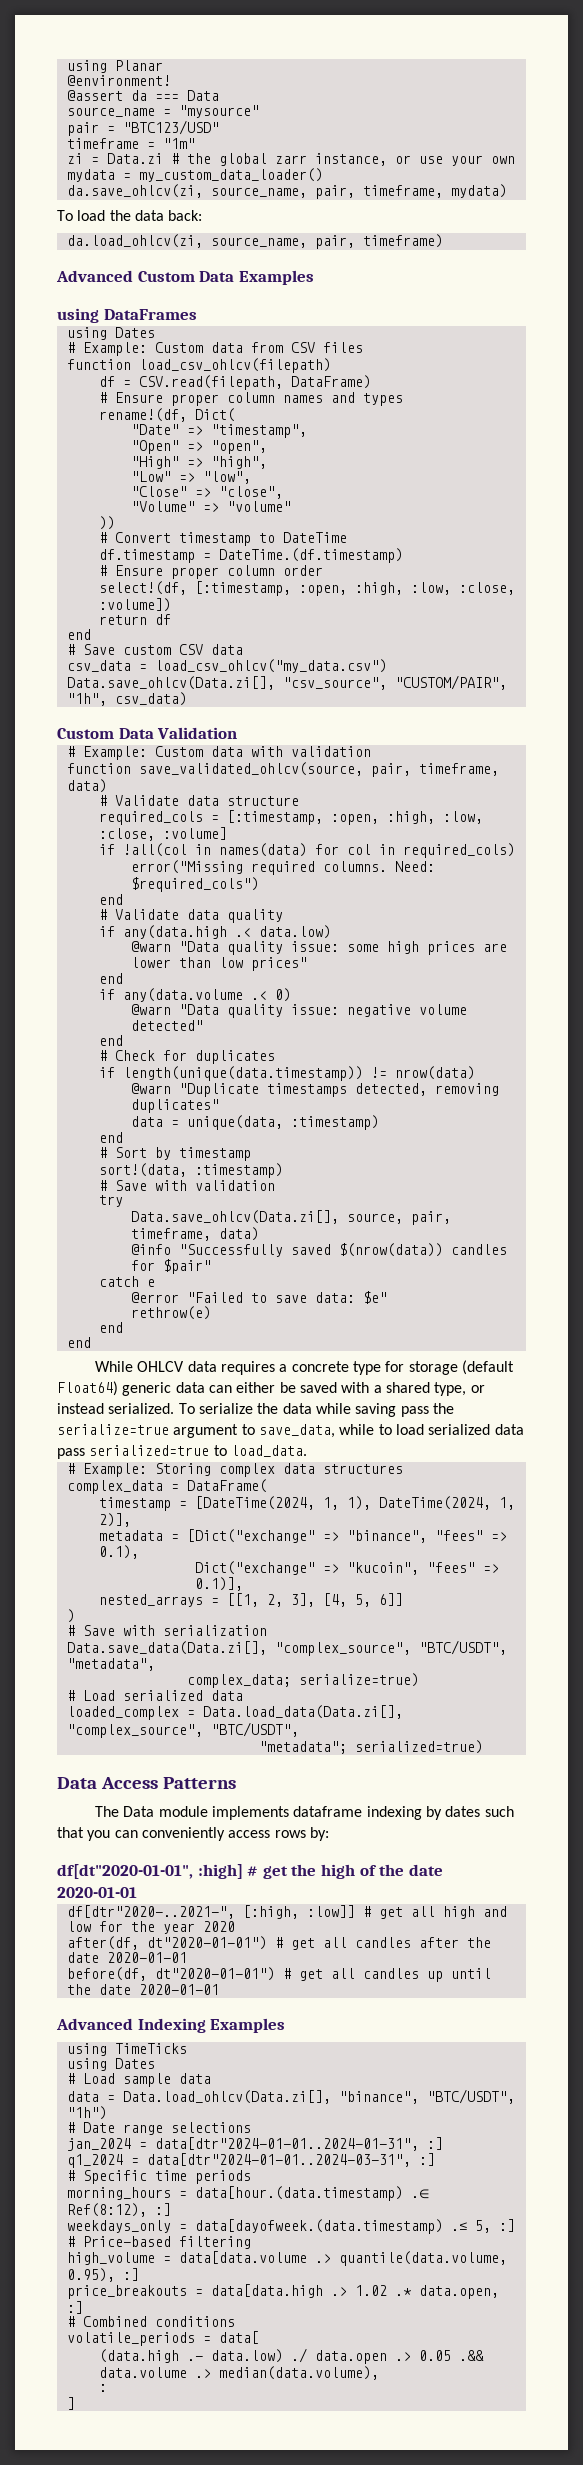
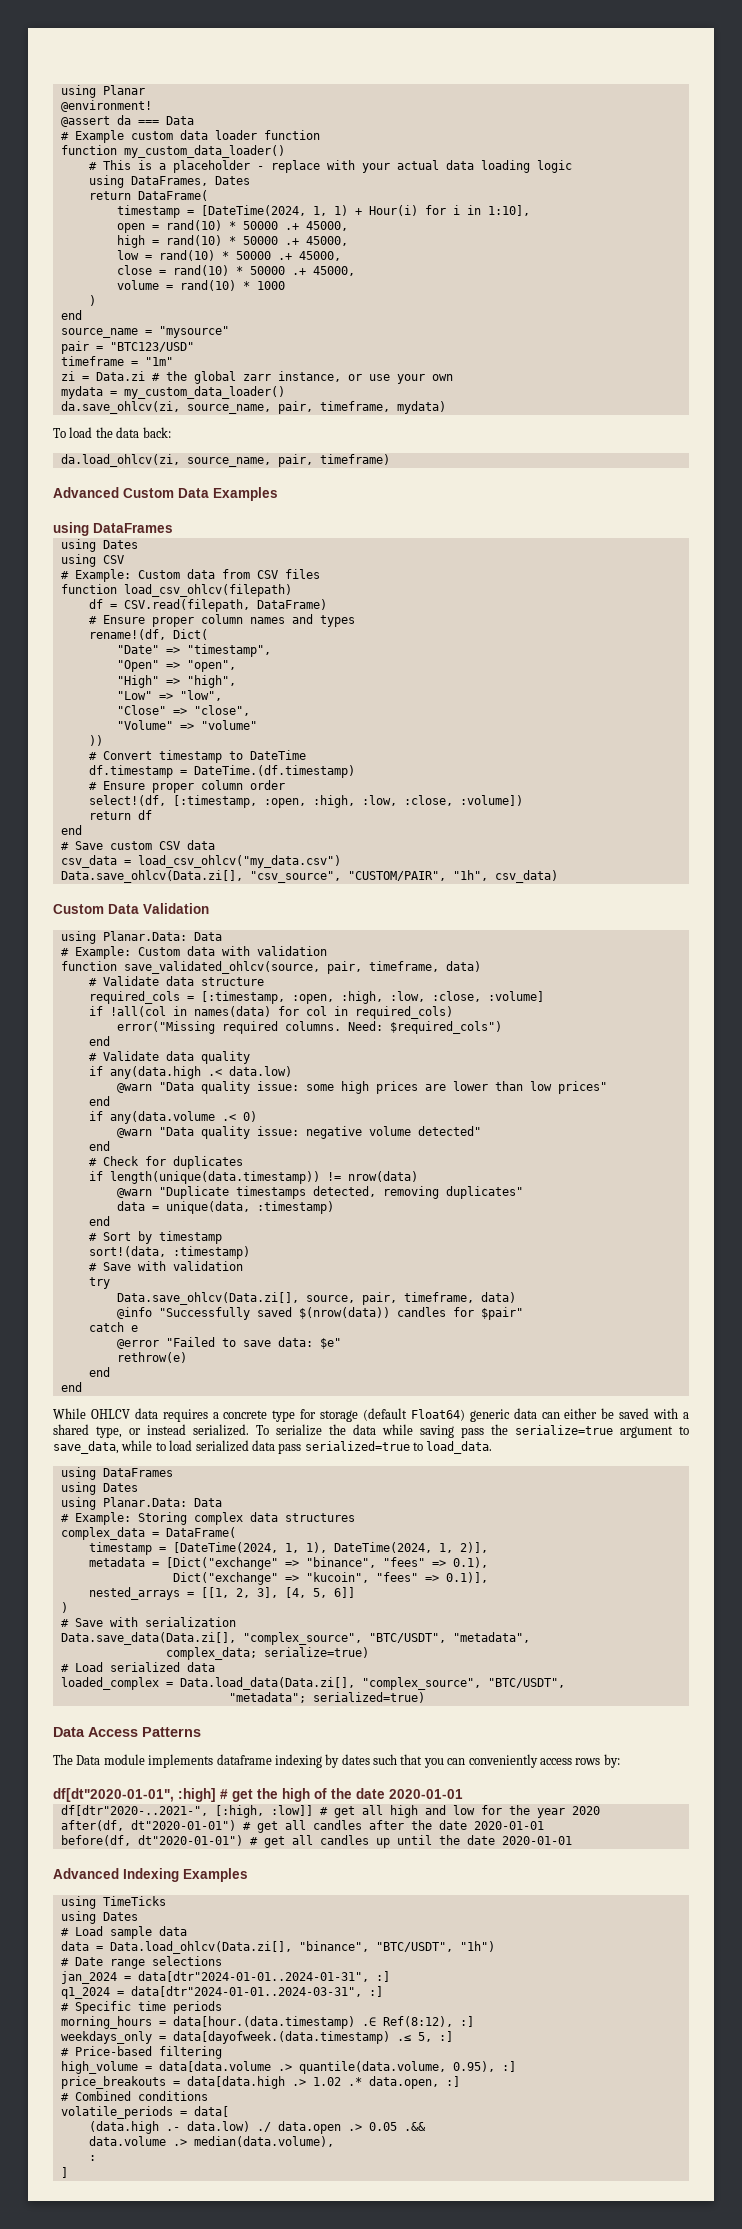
(219, 95) none -> [60,130,320,143] [60,145,285,158] [88,160,572,173] [88,175,250,188] [88,190,208,201] [116,205,530,218] [116,220,348,233] [116,235,348,248] [116,250,341,261] [116,265,355,276] [116,280,285,291] [88,295,96,306] [60,310,82,320] // # Example custom data loader function // function my_custom_data_loader() // # This is a placeholder - replace with your actual data loading logic // using DataFrames, Dates // return DataFrame( // timestamp = [DateTime(2024, 1, 1) + Hour(i) for i in 1:10], // open = rand(10) * 50000 .+ 45000, // high = rand(10) * 50000 .+ 45000, // low = rand(10) * 50000 .+ 45000, // close = rand(10) * 50000 .+ 45000, // volume = rand(10) * 1000 // ) // end
(155, 332) none -> [60,554,124,567] // using CSV
(238, 733) none -> [60,931,222,944] // using Planar.Data: Data
(307, 1451) none -> [60,1467,173,1480] [60,1482,138,1495] [60,1497,222,1510] // using DataFrames // using Dates // using Planar.Data: Data

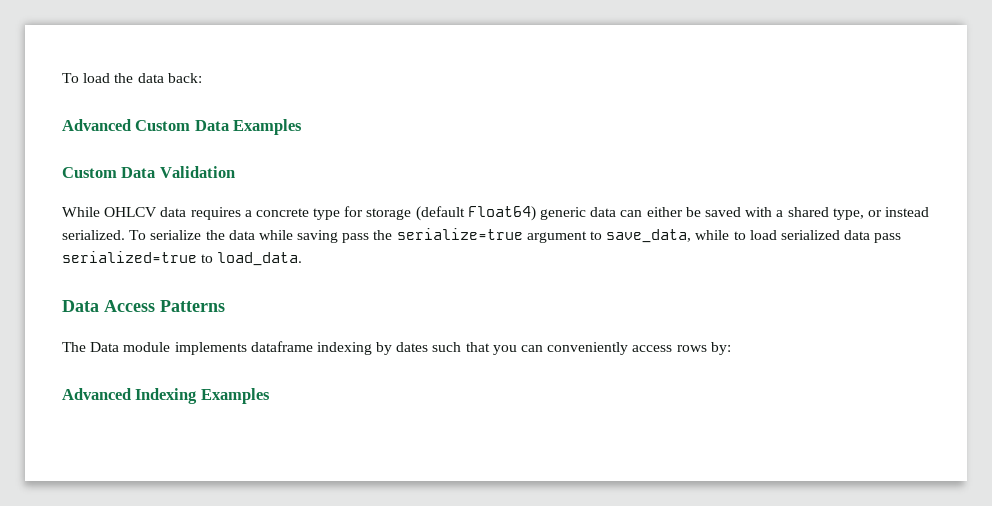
[60,85,145,98] [60,100,152,112] [60,115,194,127] [60,130,320,143] [60,145,285,158] [88,160,572,173] [88,175,250,188] [88,190,208,201] [116,205,530,218] [116,220,348,233] [116,235,348,248] [116,250,341,261] [116,265,355,276] [116,280,285,291] [88,295,96,306] [60,310,82,320] [60,326,229,338] [60,341,194,354] [60,356,173,366] [60,371,453,384] [60,386,285,399] [60,401,446,414] using Planar // @environment! // @assert da === Data // # Example custom data loader function // function my_custom_data_loader() // # This is a placeholder - replace with your actual data loading logic // using DataFrames, Dates // return DataFrame( // timestamp = [DateTime(2024, 1, 1) + Hour(i) for i in 1:10], // open = rand(10) * 50000 .+ 45000, // high = rand(10) * 50000 .+ 45000, // low = rand(10) * 50000 .+ 45000, // close = rand(10) * 50000 .+ 45000, // volume = rand(10) * 1000 // ) // end // source_name = "mysource" // pair = "BTC123/USD" // timeframe = "1m" // zi = Data.zi # the global zarr instance, or use your own // mydata = my_custom_data_loader() // da.save_ohlcv(zi, source_name, pair, timeframe, mydata) // -> (62, 78) none
[60,454,390,467] // da.load_ohlcv(zi, source_name, pair, timeframe) -> (202, 78) none
[53,522,173,536] [60,539,138,552] [60,554,124,567] [60,569,320,582] [60,584,292,597] [88,599,327,612] [88,614,355,627] [88,629,208,640] [116,644,271,657] [116,660,236,672] [116,675,236,688] [116,690,222,701] [116,705,250,716] [116,720,257,730] [88,735,103,746] [88,750,306,763] [88,765,355,778] [88,780,285,793] [88,795,523,808] [88,810,152,820] [60,825,82,835] [60,840,215,850] [60,855,341,868] [60,870,558,883] [53,903,209,914] [60,931,222,944] [60,946,327,959] [60,961,481,974] [88,976,264,986] [88,991,544,1004] [88,1006,453,1019] [116,1021,502,1034] [88,1036,110,1046] [88,1051,250,1064] [88,1066,292,1079] [116,1081,607,1094] [88,1096,110,1106] [88,1111,257,1124] [116,1126,481,1139] [88,1141,110,1151] [88,1156,243,1169] [88,1171,418,1184] [116,1186,523,1199] [116,1201,334,1214] [88,1216,110,1226] [88,1231,222,1244] [88,1246,250,1259] [88,1261,243,1271] [88,1277,110,1289] [116,1292,516,1305] [116,1307,523,1320] [88,1322,138,1332] [116,1337,341,1349] [116,1352,187,1363] [88,1367,110,1377] [60,1382,82,1392] using DataFrames // using Dates // using CSV // # Example: Custom data from CSV files // function load_csv_ohlcv(filepath) // df = CSV.read(filepath, DataFrame) // # Ensure proper column names and types // rename!(df, Dict( // "Date" => "timestamp", // "Open" => "open", // "High" => "high", // "Low" => "low", // "Close" => "close", // "Volume" => "volume" // )) // # Convert timestamp to DateTime // df.timestamp = DateTime.(df.timestamp) // # Ensure proper column order // select!(df, [:timestamp, :open, :high, :low, :close, :volume]) // return df // end // # Save custom CSV data // csv_data = load_csv_ohlcv("my_data.csv") // Data.save_ohlcv(Data.zi[], "csv_source", "CUSTOM/PAIR", "1h", csv_data) // Custom Data Validation // using Planar.Data: Data // # Example: Custom data with validation // function save_validated_ohlcv(source, pair, timeframe, data) // # Validate data structure // required_cols = [:timestamp, :open, :high, :low, :close, :volume] // if !all(col in names(data) for col in required_cols) // error("Missing required columns. Need: $required_cols") // end // # Validate data quality // if any(data.high .< data.low) // @warn "Data quality issue: some high prices are lower than low prices" // end // if any(data.volume .< 0) // @warn "Data quality issue: negative volume detected" // end // # Check for duplicates // if length(unique(data.timestamp)) != nrow(data) // @warn "Duplicate timestamps detected, removing duplicates" // data = unique(data, :timestamp) // end // # Sort by timestamp // sort!(data, :timestamp) // # Save with validation // try // Data.save_ohlcv(Data.zi[], source, pair, timeframe, data) // @info "Successfully saved $(nrow(data)) candles for $pair" // catch e // @error "Failed to save data: $e" // rethrow(e) // end // end -> [62,166,235,178] Custom Data Validation
[60,1467,173,1480] [60,1482,138,1495] [60,1497,222,1510] [60,1512,355,1525] [60,1527,236,1540] [88,1542,488,1555] [88,1557,488,1570] [172,1572,488,1585] [88,1587,355,1600] [60,1602,68,1613] [60,1617,236,1627] [60,1632,530,1645] [165,1647,369,1660] [60,1662,215,1672] [60,1677,565,1690] [228,1692,425,1703] // using DataFrames // using Dates // using Planar.Data: Data // # Example: Storing complex data structures // complex_data = DataFrame( // timestamp = [DateTime(2024, 1, 1), DateTime(2024, 1, 2)], // metadata = [Dict("exchange" => "binance", "fees" => 0.1), // Dict("exchange" => "kucoin", "fees" => 0.1)], // nested_arrays = [[1, 2, 3], [4, 5, 6]] // ) // # Save with serialization // Data.save_data(Data.zi[], "complex_source", "BTC/USDT", "metadata", // complex_data; serialize=true) // # Load serialized data // loaded_complex = Data.load_data(Data.zi[], "complex_source", "BTC/USDT", // "metadata"; serialized=true) -> (303, 259) none
[53,1788,463,1802] [60,1805,600,1818] [60,1820,544,1833] [60,1835,572,1848] [53,1868,248,1882] [60,1896,166,1909] [60,1911,138,1924] [60,1926,187,1939] [60,1941,495,1954] [60,1956,222,1969] [60,1971,390,1984] [60,1986,383,1999] [60,2001,222,2014] [60,2016,474,2029] [60,2031,453,2044] [60,2046,222,2059] [60,2061,516,2074] [60,2076,460,2089] [60,2091,208,2101] [60,2106,229,2119] [88,2121,426,2134] [88,2136,334,2147] [88,2155,96,2161] [60,2167,68,2178] df[dt"2020-01-01", :high] # get the high of the date 2020-01-01 // df[dtr"2020-..2021-", [:high, :low]] # get all high and low for the year 2020 // after(df, dt"2020-01-01") # get all candles after the date 2020-01-01 // before(df, dt"2020-01-01") # get all candles up until the date 2020-01-01 // Advanced Indexing Examples // using TimeTicks // using Dates // # Load sample data // data = Data.load_ohlcv(Data.zi[], "binance", "BTC/USDT", "1h") // # Date range selections // jan_2024 = data[dtr"2024-01-01..2024-01-31", :] // q1_2024 = data[dtr"2024-01-01..2024-03-31", :] // # Specific time periods // morning_hours = data[hour.(data.timestamp) .∈ Ref(8:12), :] // weekdays_only = data[dayofweek.(data.timestamp) .≤ 5, :] // # Price-based filtering // high_volume = data[data.volume .> quantile(data.volume, 0.95), :] // price_breakouts = data[data.high .> 1.02 .* data.open, :] // # Combined conditions // volatile_periods = data[ // (data.high .- data.low) ./ data.open .> 0.05 .&& // data.volume .> median(data.volume), // : // ] -> [62,388,270,404] Advanced Indexing Examples

